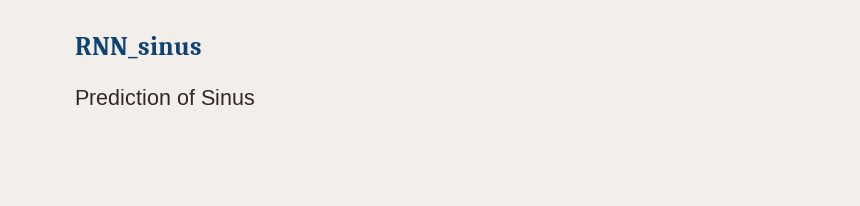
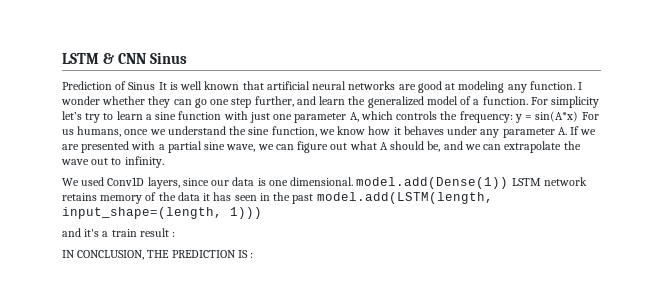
[75,36,202,59] RNN_sinus -> [62,52,188,64] LSTM & CNN Sinus
(255, 97) none -> [158,81,583,93] [61,96,600,108] [62,111,599,123] [62,126,597,138] [62,141,581,153] [61,156,164,168] [62,177,587,189] [62,192,493,204] [62,207,262,219] [62,228,176,237] [62,250,254,260] It is well known that artificial neural networks are good at modeling any function. I wonder whether they can go one step further, and learn the generalized model of a function. For simplicity let’s try to learn a sine function with just one parameter A, which controls the frequency: y = sin(A*x) For us humans, once we understand the sine function, we know how it behaves under any parameter A. If we are presented with a partial sine wave, we can figure out what A should be, and we can extrapolate the wave out to infinity. // We used Conv1D layers, since our data is one dimensional. model.add(Dense(1)) LSTM network retains memory of the data it has seen in the past model.add(LSTM(length, input_shape=(length, 1))) // and it's a train result : // IN CONCLUSION, THE PREDICTION IS :

